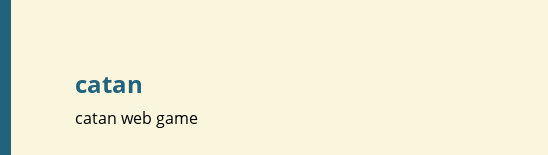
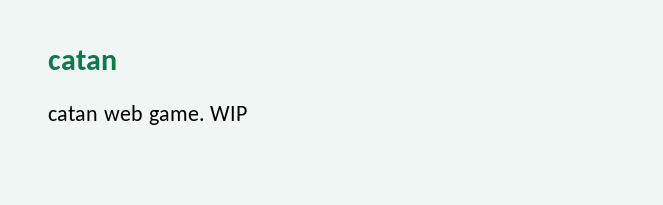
[156,115,199,128] game -> [148,106,248,125] game. WIP

